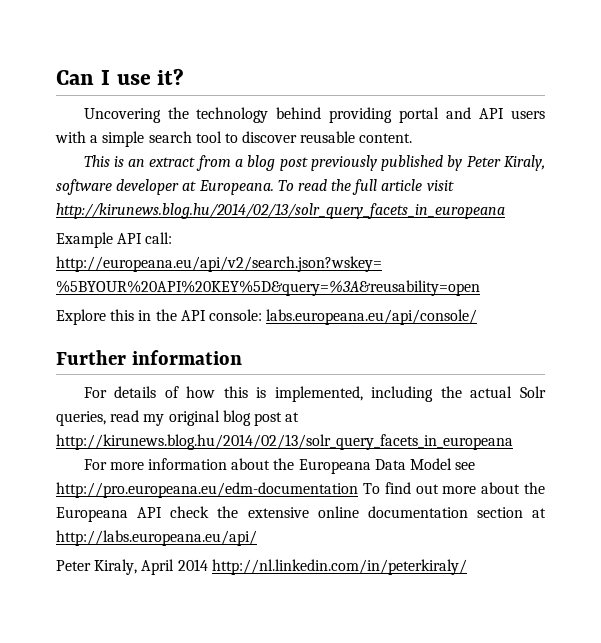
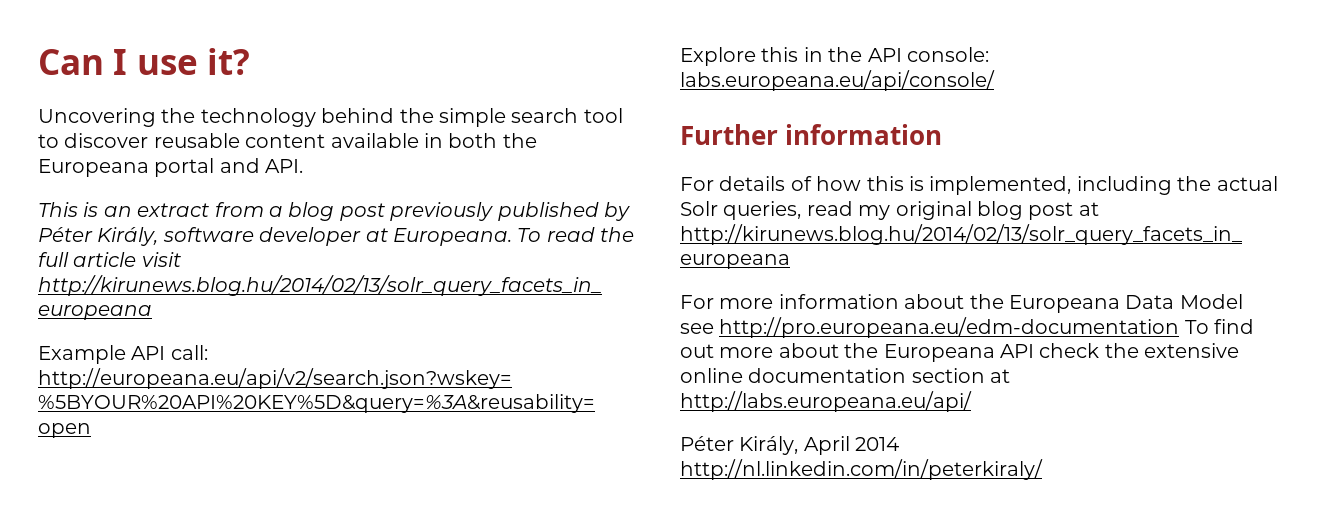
[329,107,545,123] [55,131,99,143] providing portal and API users with a -> [399,108,434,123] the
[359,133,413,143] content. -> [245,133,537,148] [38,158,304,177] content available in both the Europeana portal and API.
[466,155,545,171] Peter Kiraly, -> [38,227,159,246] Péter Király,
[56,559,138,575] Peter Kiraly, -> [680,436,799,455] Péter Király,
(208, 565) none -> (900, 444) //

